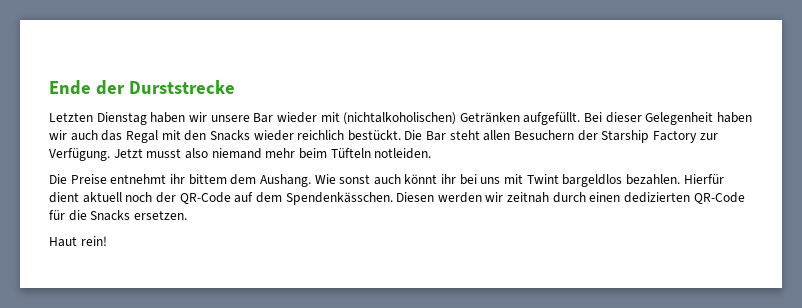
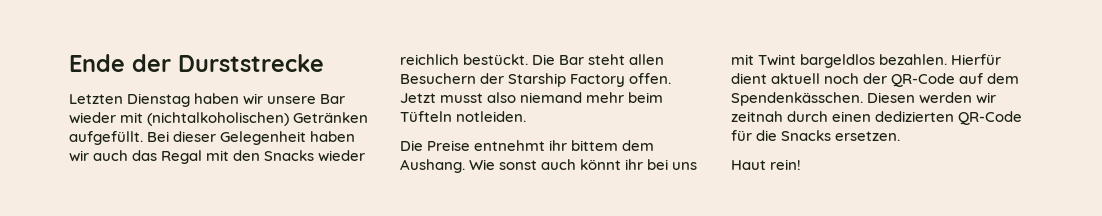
[699,133,718,140] [49,148,110,161] zur Verfügung. -> [629,73,672,84] offen.

